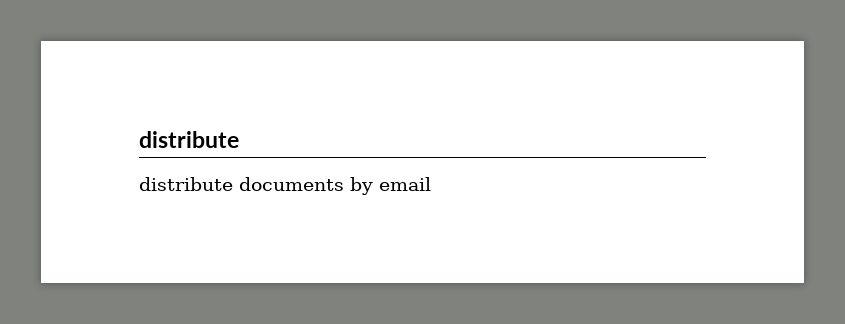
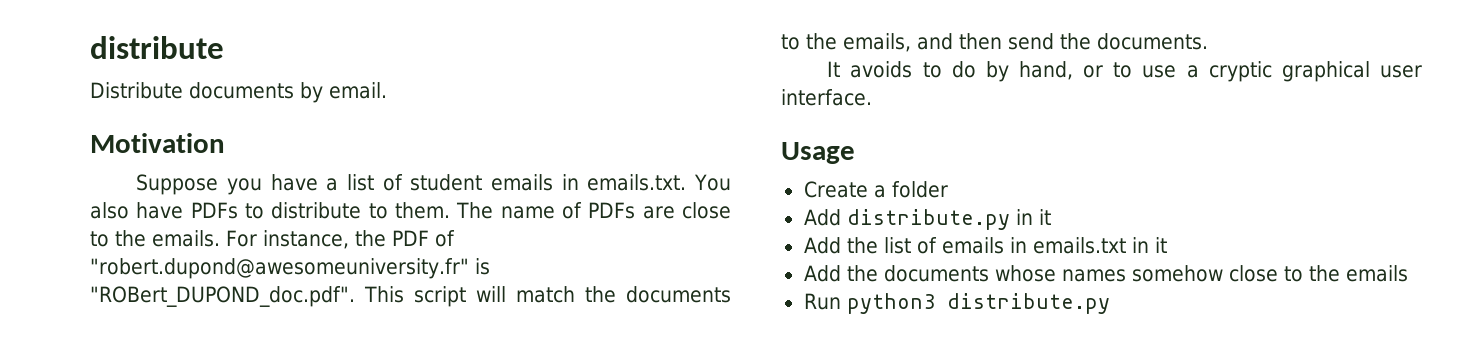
[139,177,233,191] distribute -> [90,82,183,99] Distribute
[379,177,431,191] email -> [329,82,387,99] [90,133,225,153] [136,174,732,195] [90,202,731,219] [90,230,455,249] [90,258,490,279] [90,286,731,307] [781,33,1208,52] [827,61,1422,82] [781,89,872,106] [781,142,855,164] [803,181,948,198] [803,209,1051,230] [803,237,1167,254] [803,265,1408,282] [803,293,1110,314] email. // Motivation // Suppose you have a list of student emails in emails.txt. You also have PDFs to distribute to them. The name of PDFs are close to the emails. For instance, the PDF of "robert.dupond@awesomeuniversity.fr" is "ROBert_DUPOND_doc.pdf". This script will match the documents to the emails, and then send the documents. // It avoids to do by hand, or to use a cryptic graphical user interface. // Usage // Create a folder // Add distribute.py in it // Add the list of emails in emails.txt in it // Add the documents whose names somehow close to the emails // Run python3 distribute.py

